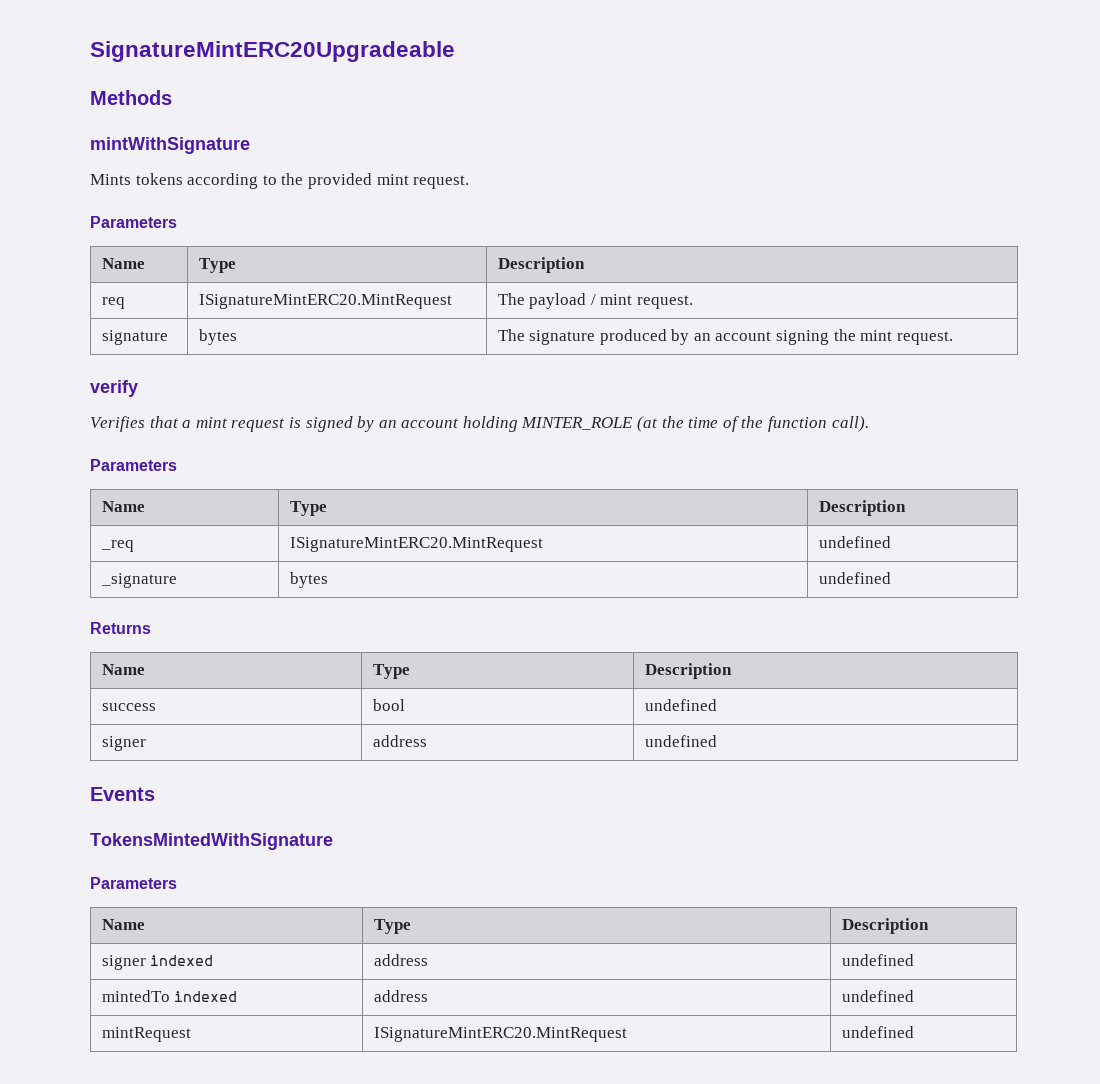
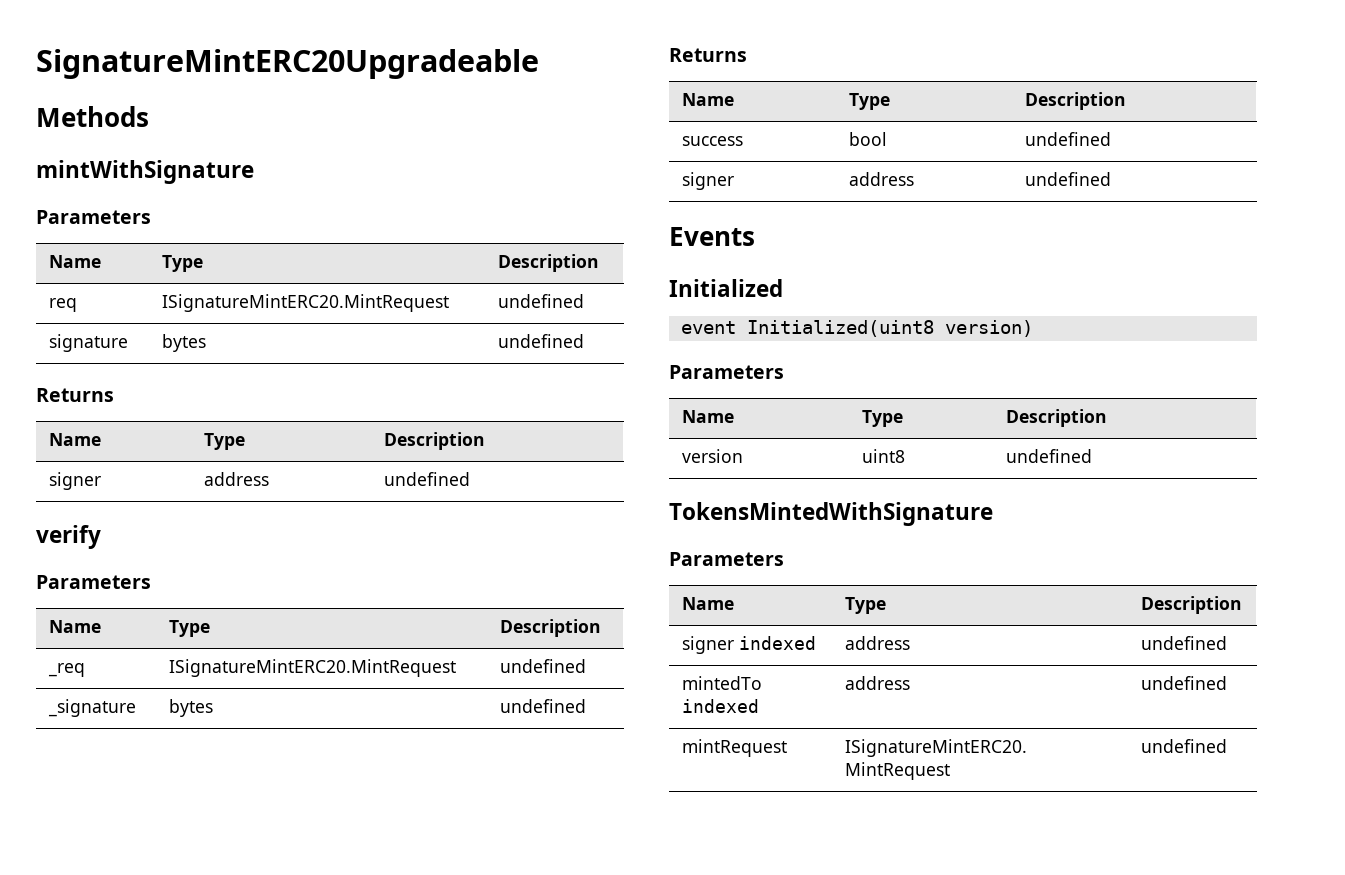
[90,173,470,189] // Mints tokens according to the provided mint request. -> (254, 172) none
[497,293,693,309] [101,330,168,345] [198,329,237,345] [497,329,953,345] [90,380,138,397] [90,416,869,432] The payload / mint request. // signature | bytes | The signature produced by an account signing the mint request. // verify // Verifies that a mint request is signed by an account holding MINTER_ROLE (at the time of the function call). -> [497,294,584,308] [48,334,128,352] [161,334,206,352] [497,334,584,348] [36,388,114,402] [48,433,101,446] [203,433,245,450] [383,432,485,450] [48,472,101,490] [203,472,269,486] [383,472,470,486] [36,525,101,549] undefined // signature | bytes | undefined // Returns // Name | Type | Description // signer | address | undefined // verify
(155, 794) none -> [669,279,783,297] [680,320,1033,337] [669,365,784,379] [681,410,734,423] [861,410,903,427] [1005,409,1107,427] [681,449,743,463] [861,449,905,463] [1005,449,1092,463] // Initialized // event Initialized(uint8 version) // Parameters // Name | Type | Description // version | uint8 | undefined

